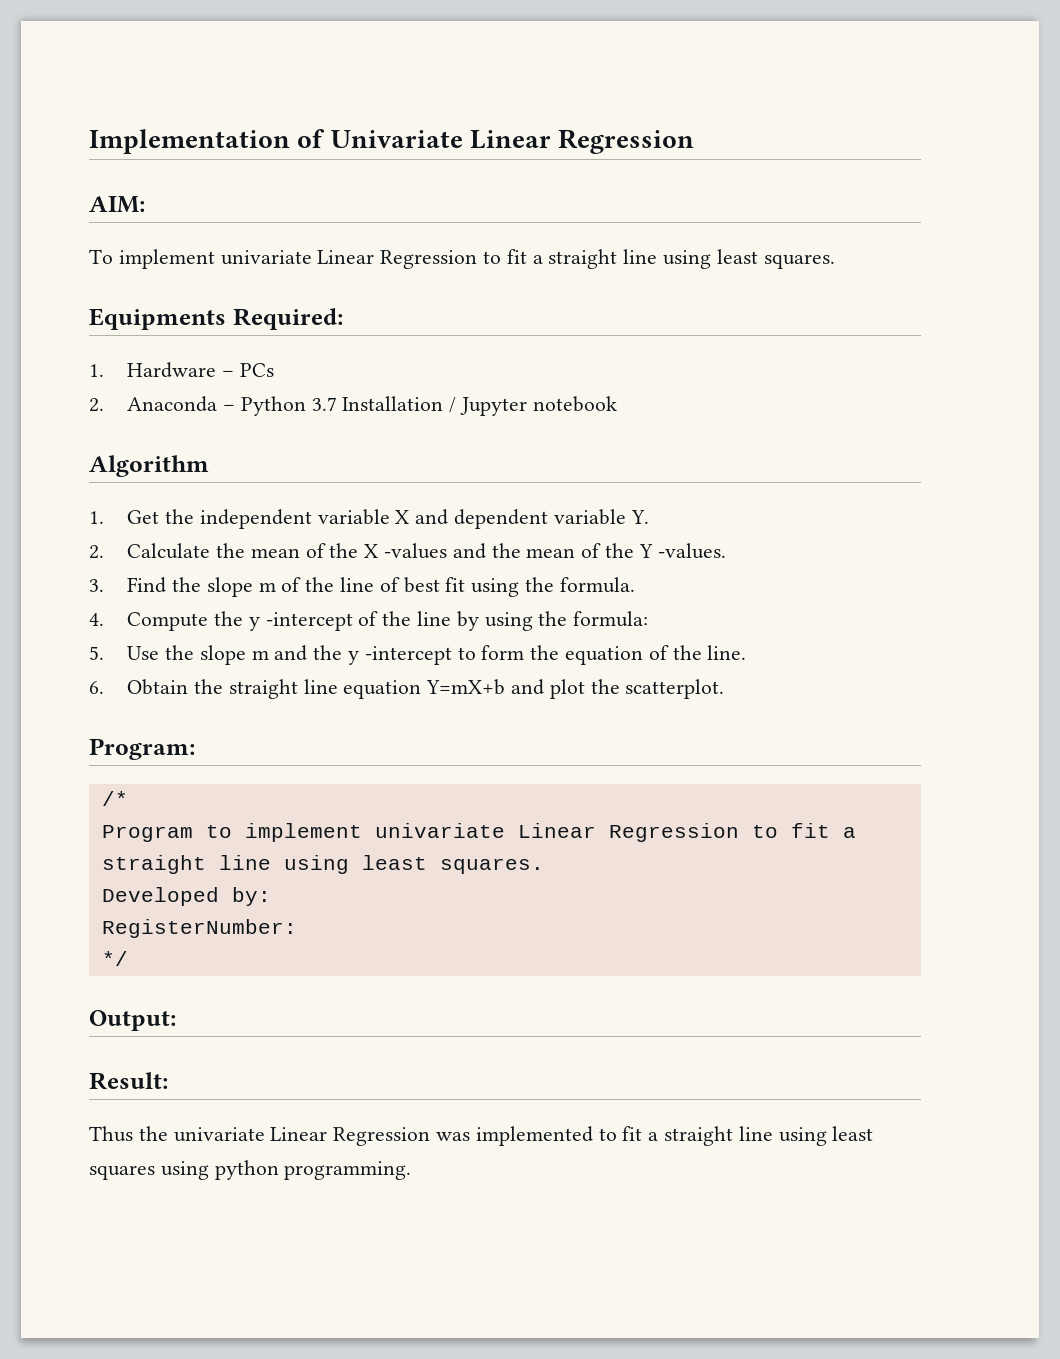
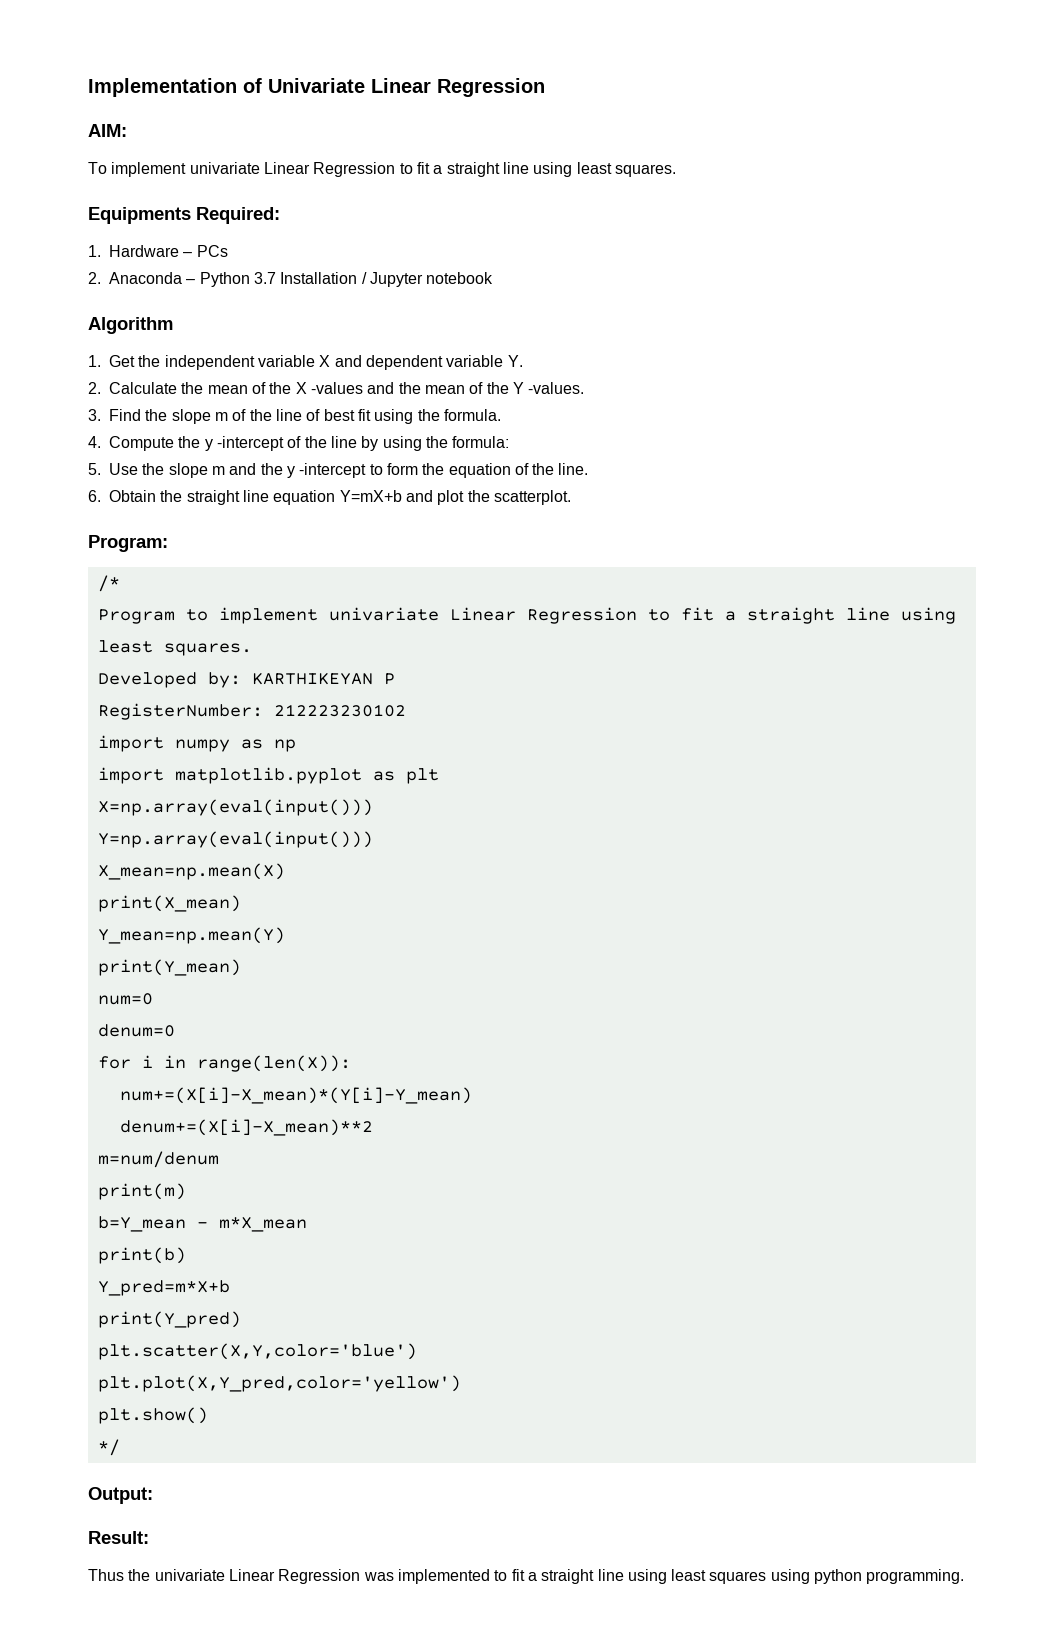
(271, 896) none -> [251,673,395,685] KARTHIKEYAN P
(297, 928) none -> [273,704,406,717] [97,735,296,752] [97,767,439,784] [97,799,373,816] [97,831,373,848] [97,863,285,880] [97,895,241,912] [97,927,285,944] [97,959,241,976] [97,993,153,1005] [97,1024,175,1037] [97,1055,351,1072] [119,1087,472,1104] [119,1119,373,1136] [97,1151,219,1168] [97,1183,186,1200] [97,1216,307,1232] [97,1247,186,1264] [97,1280,230,1296] [97,1311,241,1328] [97,1343,417,1360] [97,1375,461,1392] [97,1407,208,1424] 212223230102 // import numpy as np // import matplotlib.pyplot as plt // X=np.array(eval(input())) // Y=np.array(eval(input())) // X_mean=np.mean(X) // print(X_mean) // Y_mean=np.mean(Y) // print(Y_mean) // num=0 // denum=0 // for i in range(len(X)): // num+=(X[i]-X_mean)*(Y[i]-Y_mean) // denum+=(X[i]-X_mean)**2 // m=num/denum // print(m) // b=Y_mean - m*X_mean // print(b) // Y_pred=m*X+b // print(Y_pred) // plt.scatter(X,Y,color='blue') // plt.plot(X,Y_pred,color='yellow') // plt.show()

